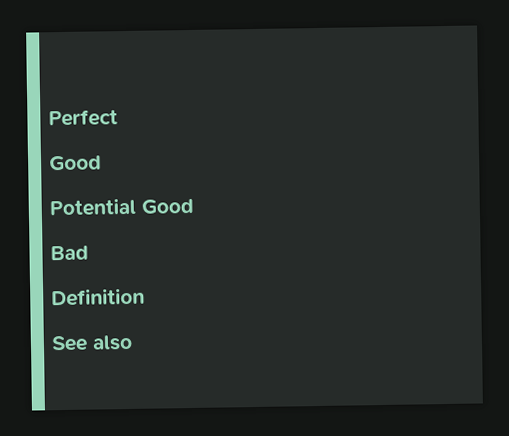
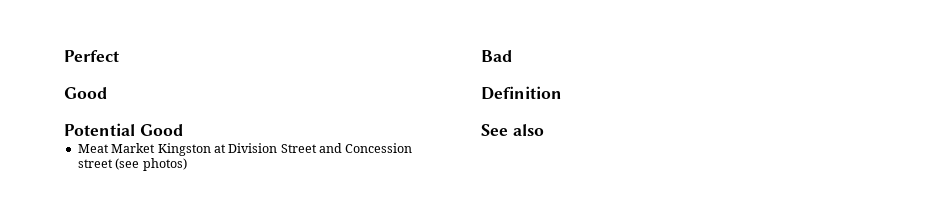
(194, 206) none -> [77,143,413,156] [77,158,187,171] // Meat Market Kingston at Division Street and Concession street (see photos)

